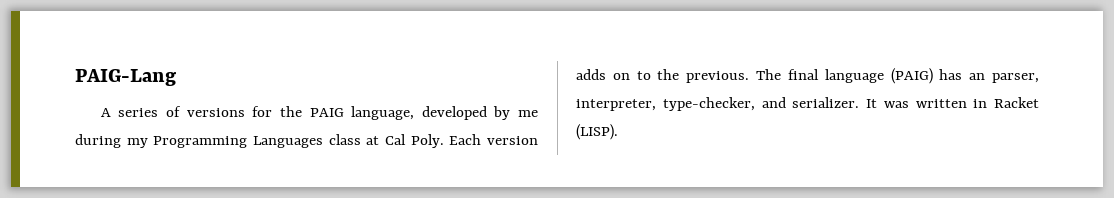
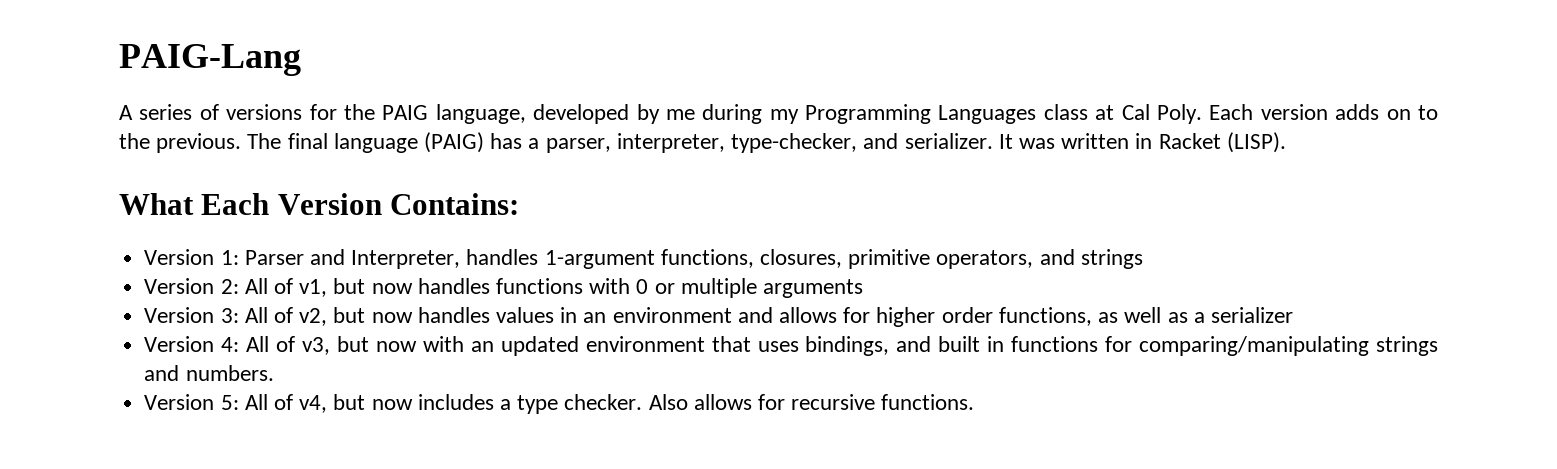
[969,73,986,80] an -> [528,138,540,149] a
(618, 132) none -> [119,193,520,215] [144,249,1143,269] [144,278,864,298] [144,307,1293,327] [144,336,1438,356] [144,365,274,381] [144,394,975,414] // What Each Version Contains: // Version 1: Parser and Interpreter, handles 1-argument functions, closures, primitive operators, and strings // Version 2: All of v1, but now handles functions with 0 or multiple arguments // Version 3: All of v2, but now handles values in an environment and allows for higher order functions, as well as a serializer // Version 4: All of v3, but now with an updated environment that uses bindings, and built in functions for comparing/manipulating strings and numbers. // Version 5: All of v4, but now includes a type checker. Also allows for recursive functions.

